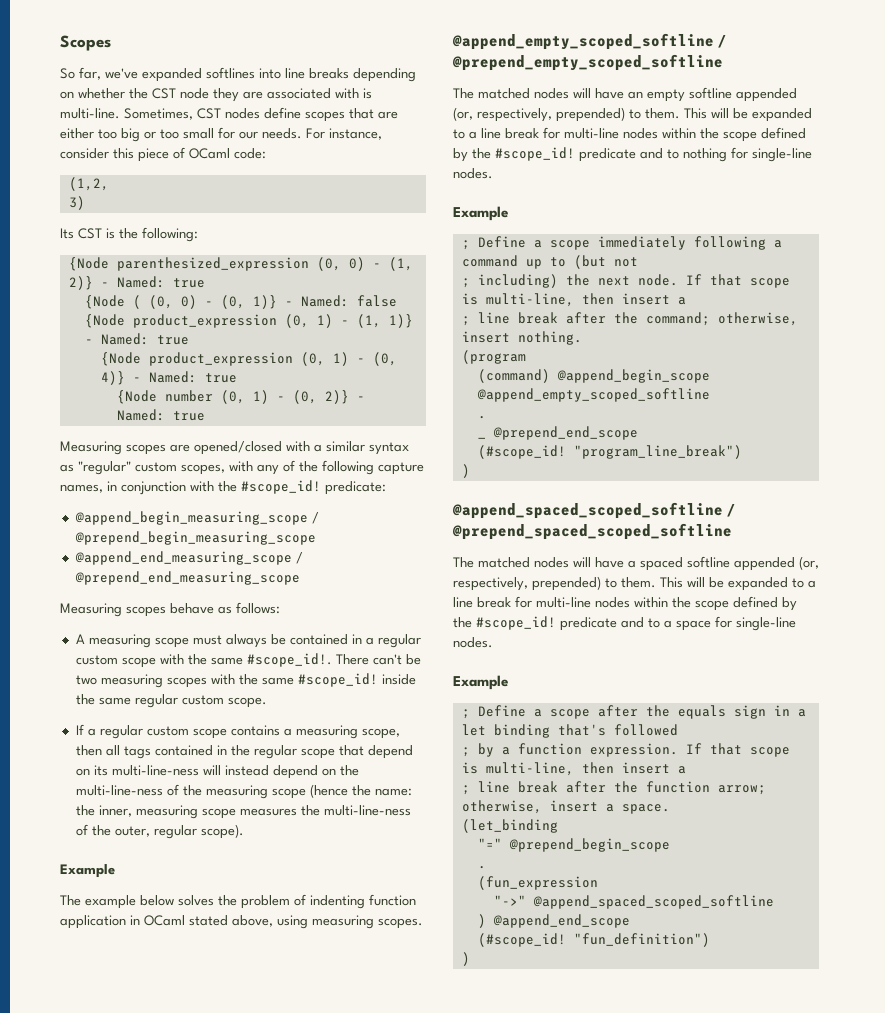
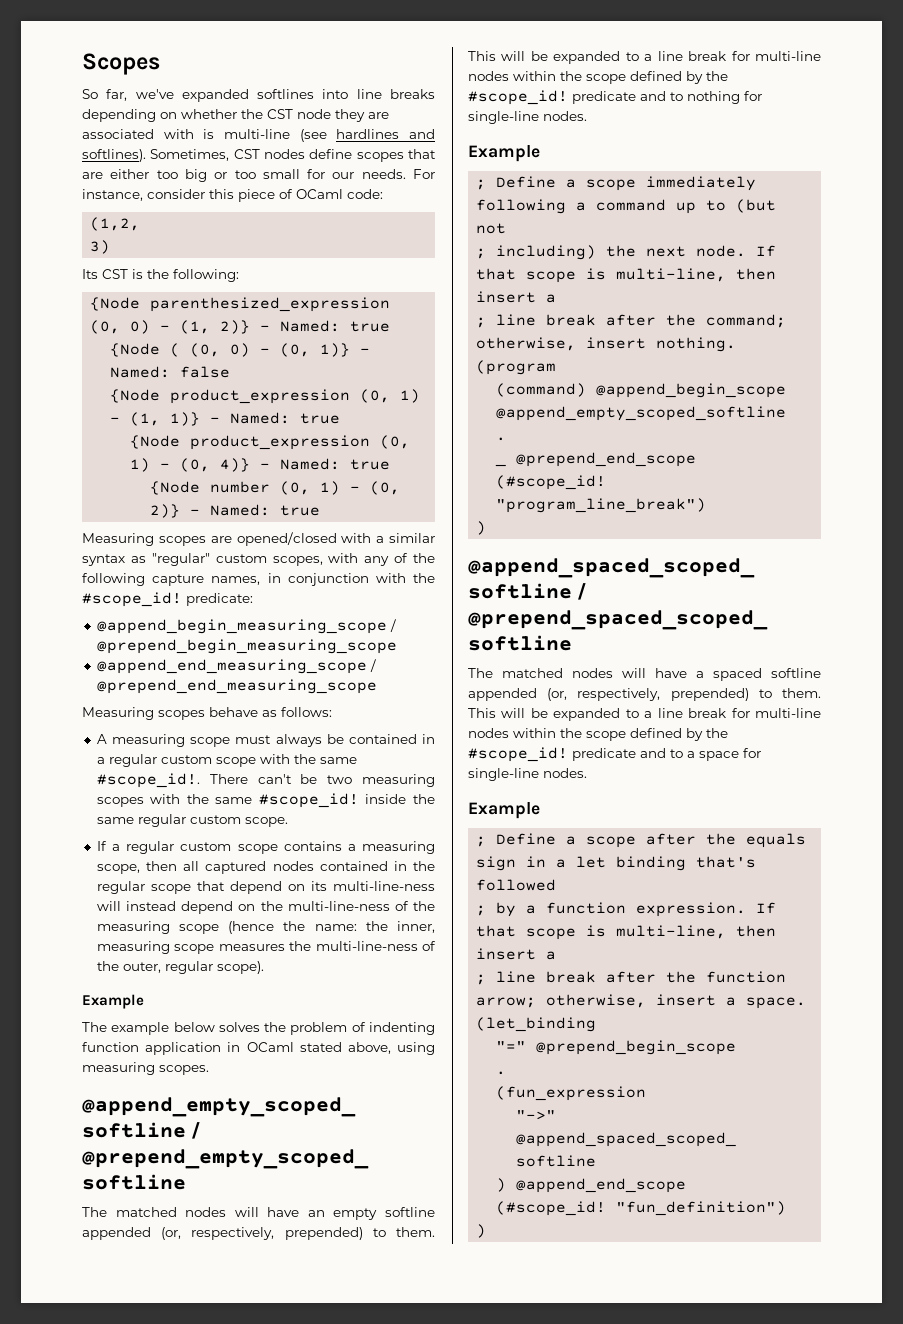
[60,108,120,119] multi-line. -> [224,129,435,142] [82,149,146,162] multi-line (see hardlines and softlines).
[123,746,151,759] tags -> [205,861,314,874] captured nodes

